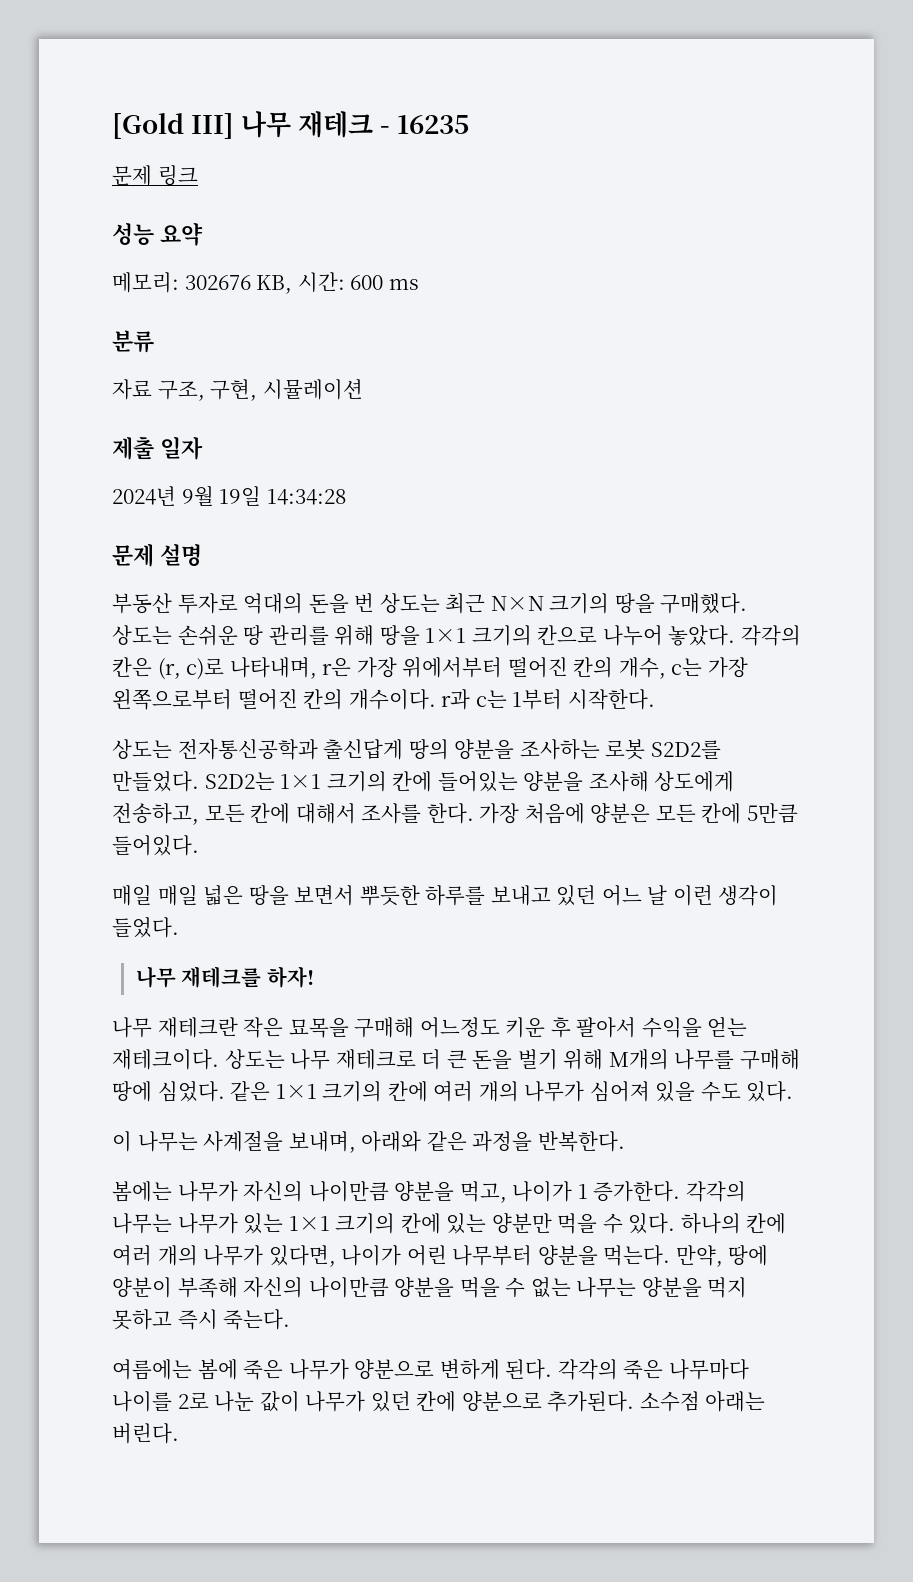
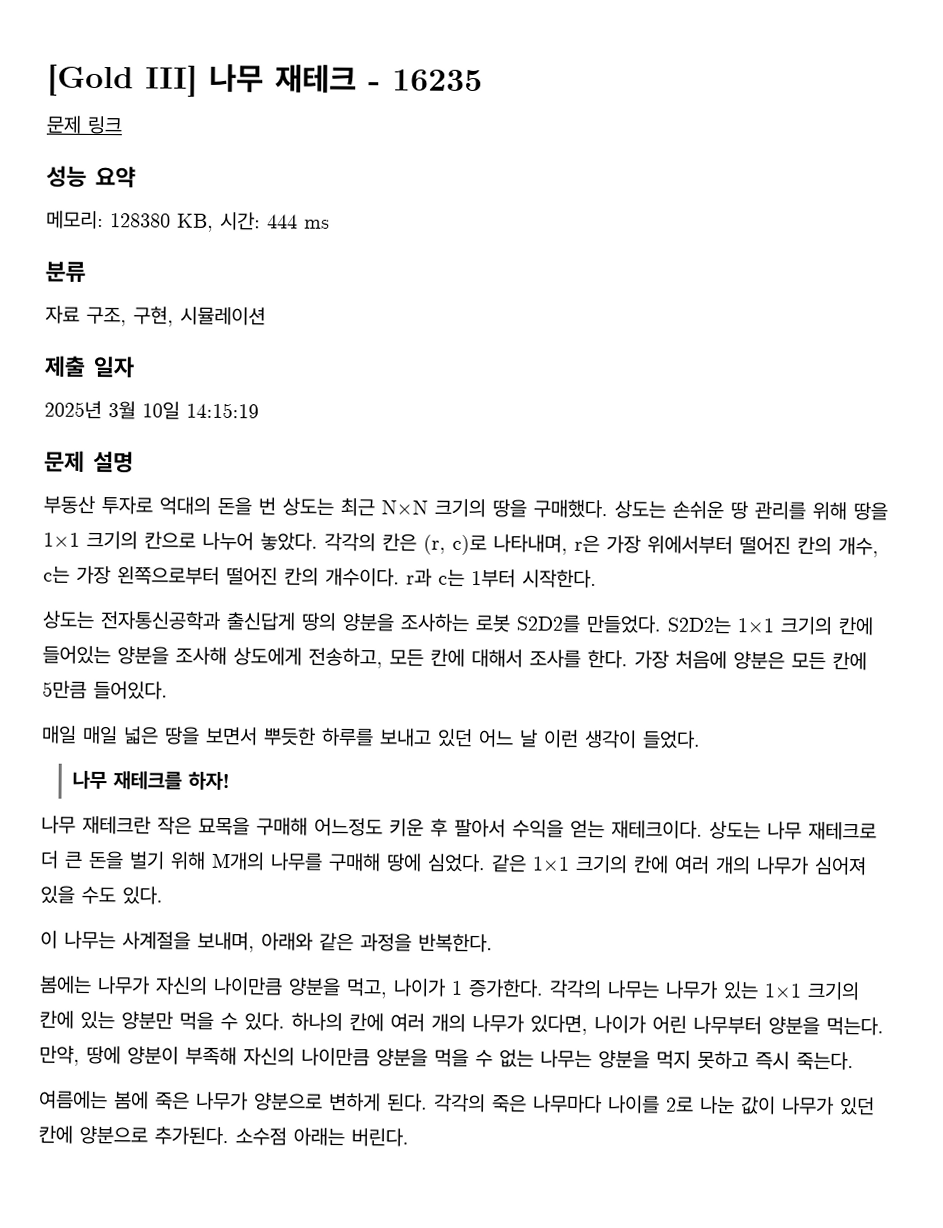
[184,275,251,290] 302676 -> [110,213,171,228] 128380
[350,275,384,290] 600 -> [267,214,298,229] 444
[112,485,346,506] 2024년 9월 19일 14:34:28 -> [44,400,259,420] 2025년 3월 10일 14:15:19

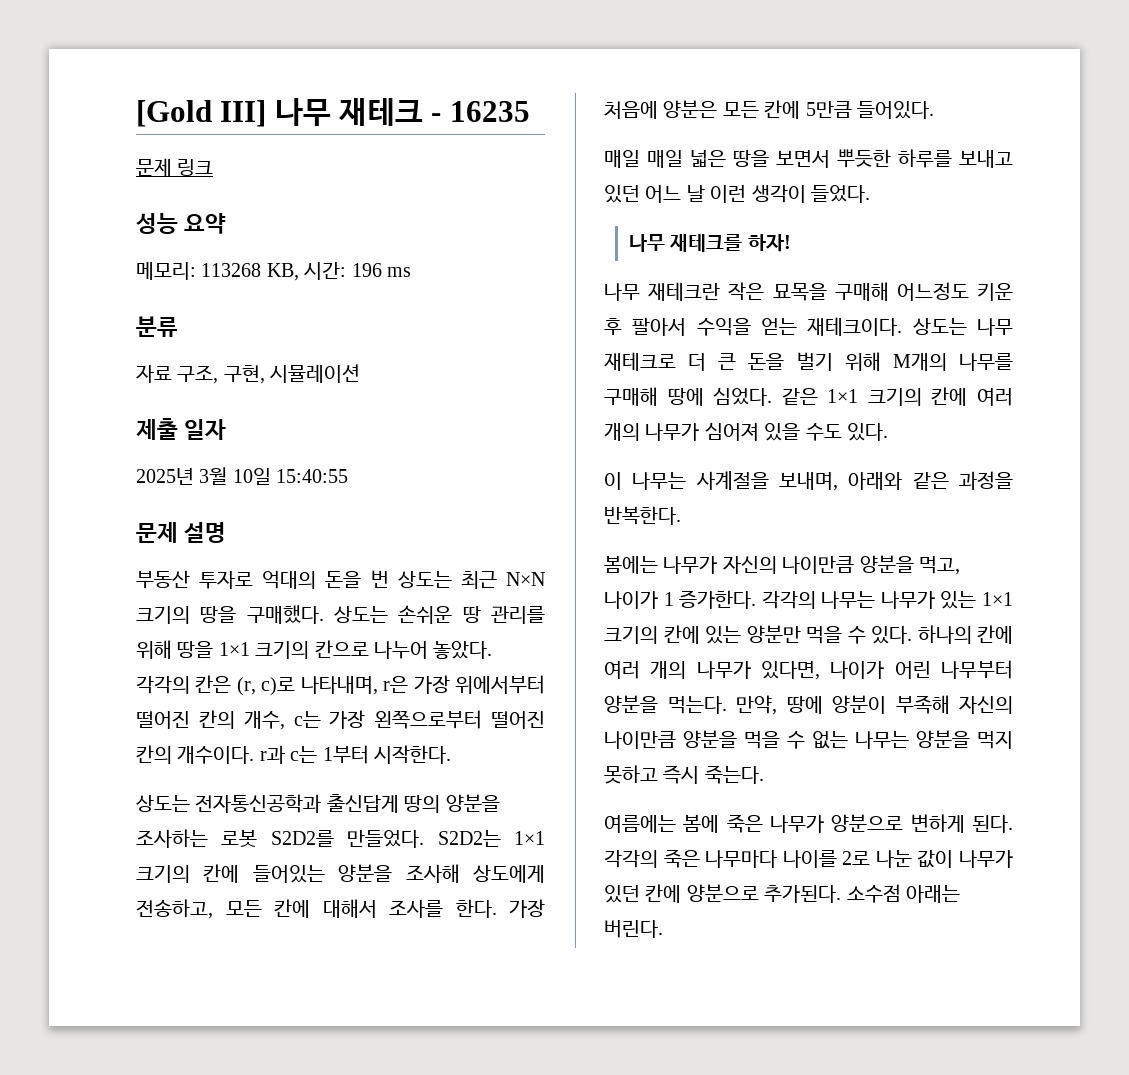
[110,213,171,228] 128380 -> [201,263,262,277] 113268
[267,214,298,229] 444 -> [351,263,382,277] 196
[186,402,259,419] 14:15:19 -> [276,469,349,483] 15:40:55

